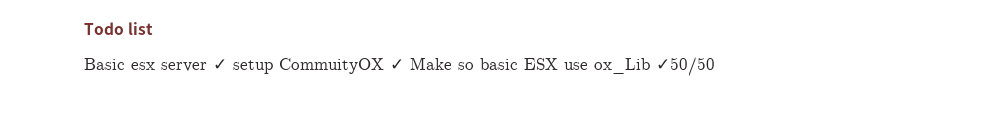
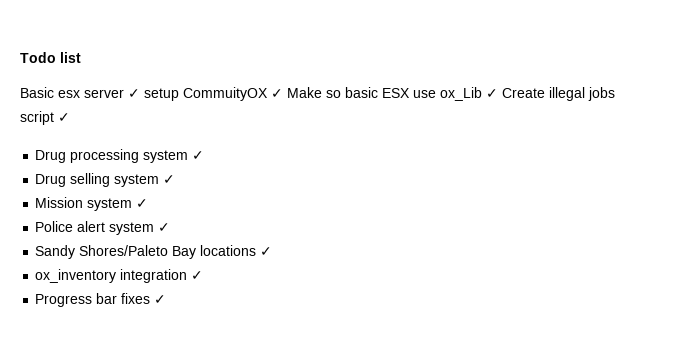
[656,57,715,76] ✓50/50 -> [486,87,615,101] [20,111,70,125] [35,149,205,163] [35,173,176,187] [35,197,149,211] [35,221,171,235] [35,245,273,259] [35,269,204,283] [35,293,167,307] ✓ Create illegal jobs script ✓ // Drug processing system ✓ // Drug selling system ✓ // Mission system ✓ // Police alert system ✓ // Sandy Shores/Paleto Bay locations ✓ // ox_inventory integration ✓ // Progress bar fixes ✓

